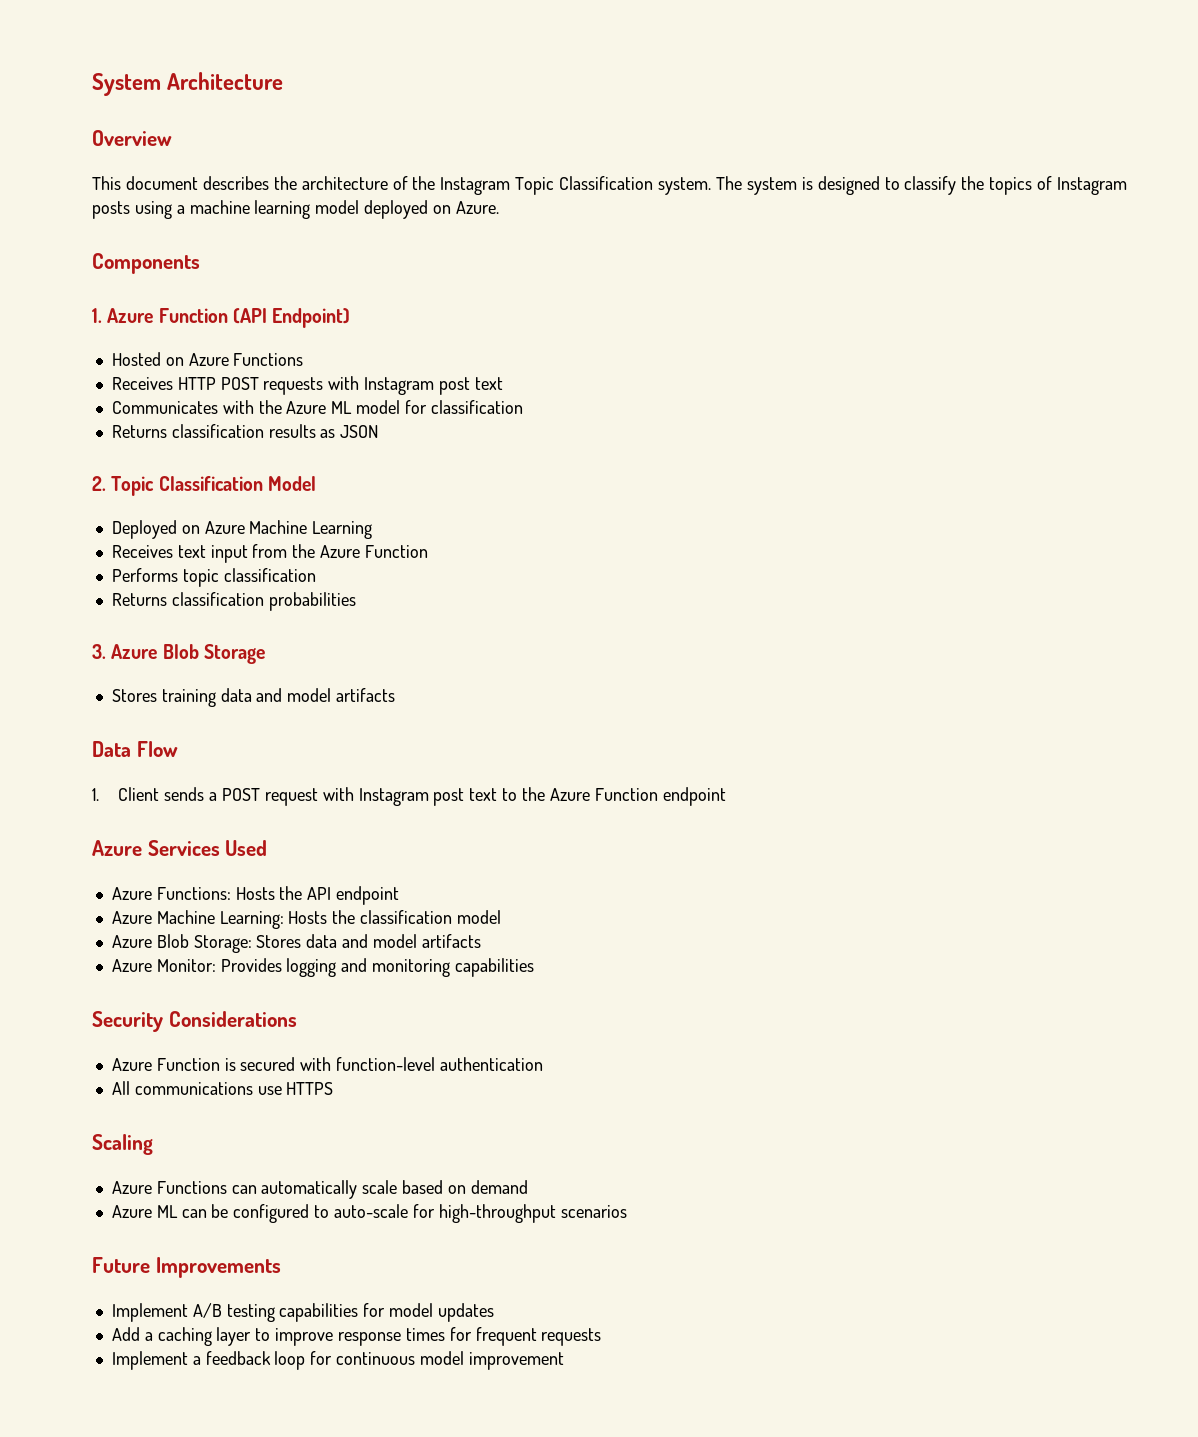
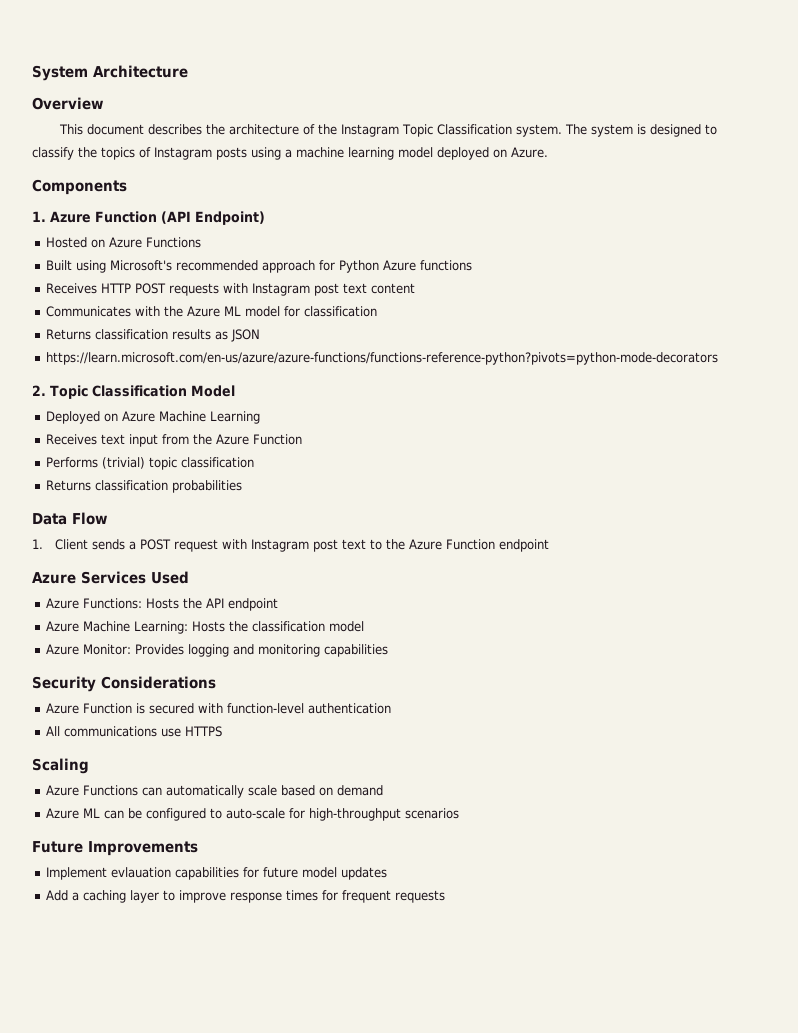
(304, 359) none -> [46,260,473,273] // Built using Microsoft's recommended approach for Python Azure functions
(503, 383) none -> [371,283,416,294] content
(379, 431) none -> [46,352,719,365] // https://learn.microsoft.com/en-us/azure/azure-functions/functions-reference-python?pivots=python-mode-decorators
(178, 575) none -> [102,457,146,469] (trivial)
[92,644,265,664] [111,688,396,707] // 3. Azure Blob Storage // Stores training data and model artifacts -> (243, 486) none
[111,934,481,953] // Azure Blob Storage: Stores data and model artifacts -> (365, 626) none
[192,1303,275,1322] A/B testing -> [111,867,172,878] evlauation
(386, 1310) none -> [263,867,299,878] future
[111,1351,564,1370] // Implement a feedback loop for continuous model improvement -> (446, 896) none

